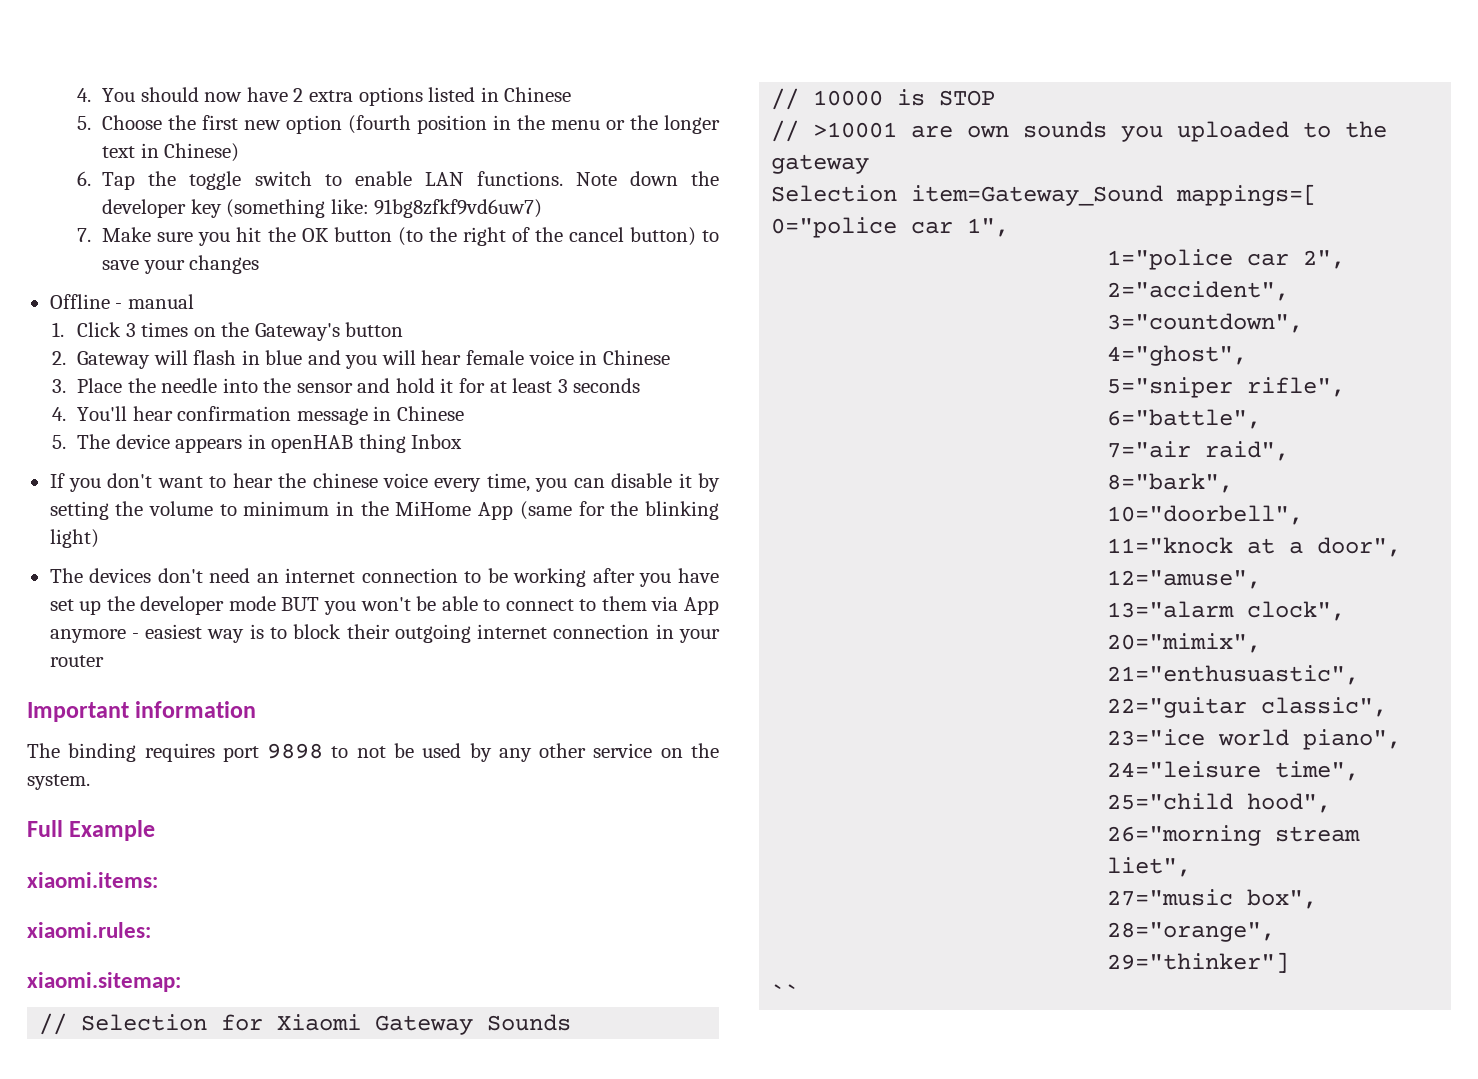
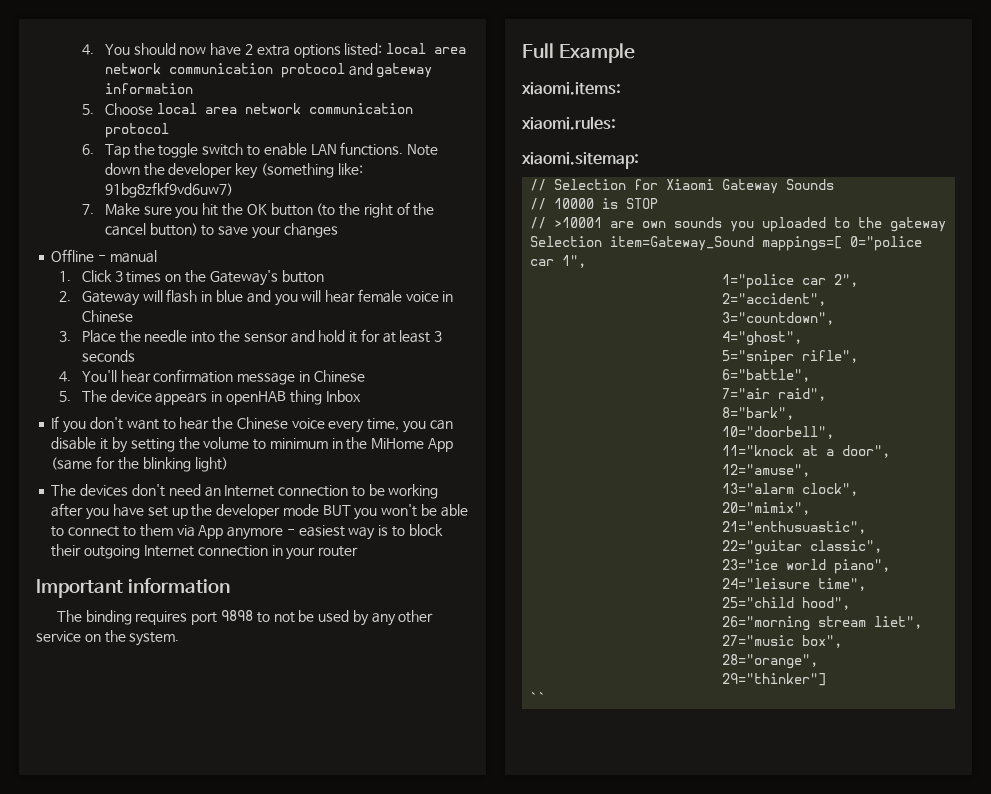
[428,87,572,102] [77,115,721,134] [102,143,240,162] listed in Chinese // 5. Choose the first new option (fourth position in the menu or the longer text in Chinese) -> [344,43,467,56] [104,63,433,78] [104,83,193,94] [81,103,413,115] [104,123,169,138] listed: local area network communication protocol and gateway information // 5. Choose local area network communication protocol
[312,473,378,488] chinese -> [236,417,288,429] Chinese
[285,568,356,583] internet -> [224,485,275,497] Internet
[477,624,548,639] internet -> [143,545,194,557] Internet

